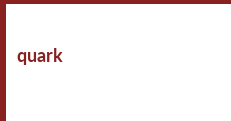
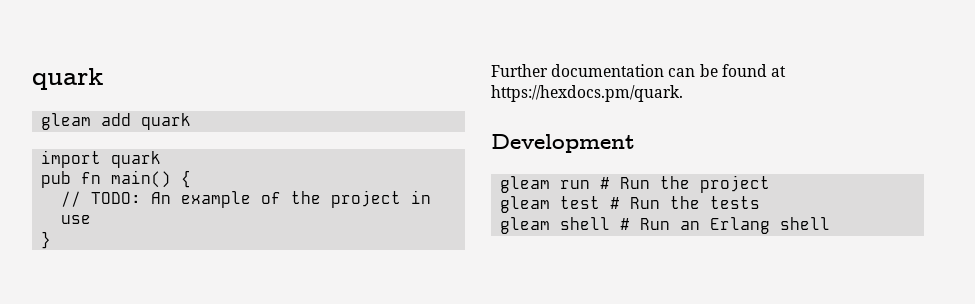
[17,48,63,65] quark -> [32,68,103,90] [41,113,192,130] [41,150,162,168] [41,170,192,188] [61,190,432,208] [61,215,92,224] [41,231,52,249] [491,64,786,77] [491,85,683,102] [491,134,635,153] [500,175,771,193] [500,196,761,213] [500,217,831,234] quark // gleam add quark // import quark // pub fn main() { // // TODO: An example of the project in use // } // Further documentation can be found at https://hexdocs.pm/quark. // Development // gleam run # Run the project // gleam test # Run the tests // gleam shell # Run an Erlang shell

